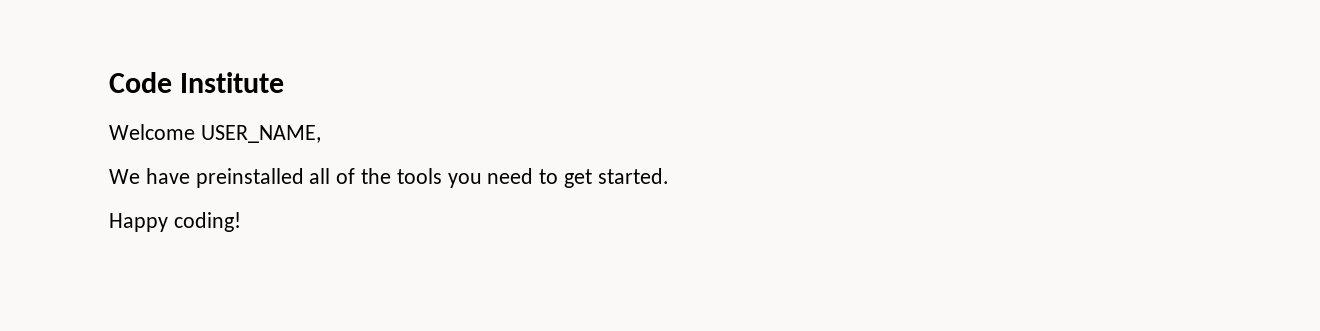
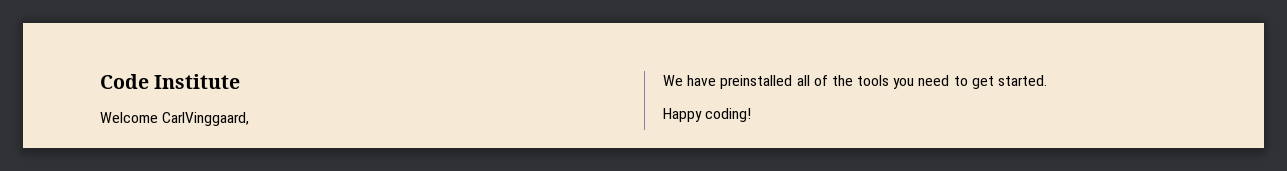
[200,125,321,143] USER_NAME, -> [162,112,250,126] CarlVinggaard,

